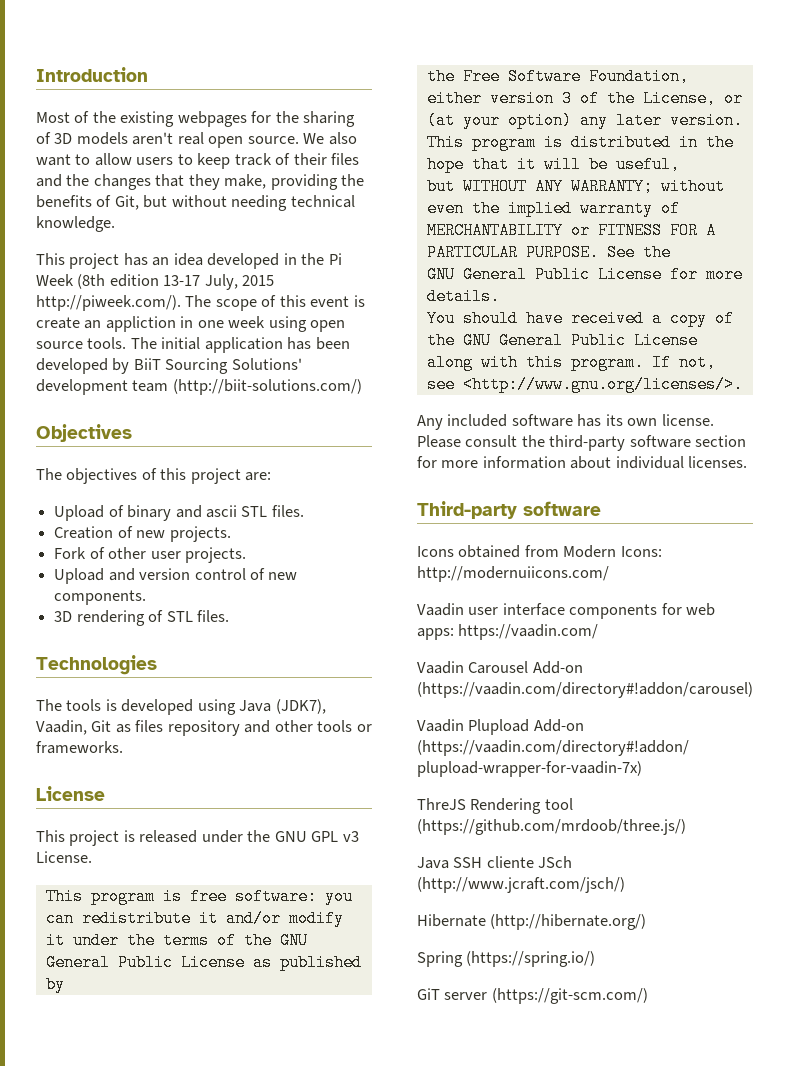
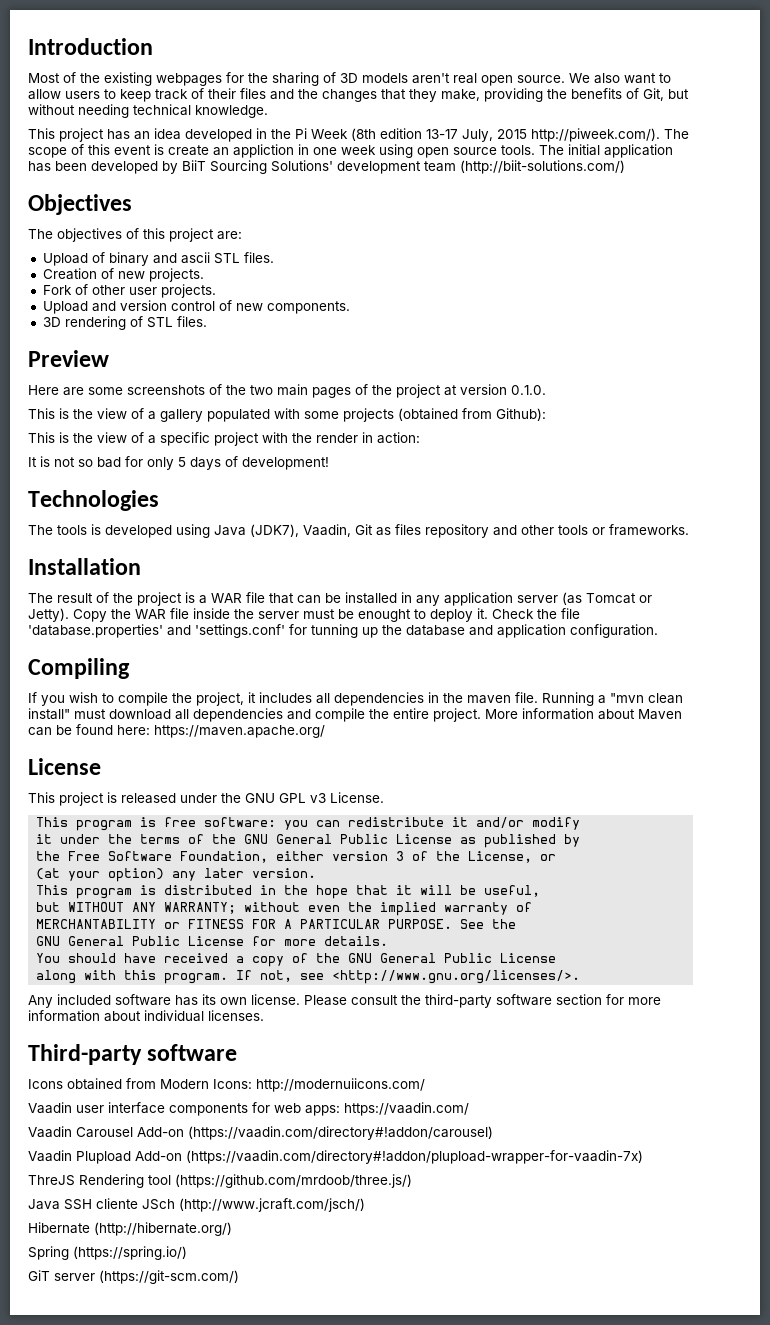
(229, 616) none -> [28,350,109,367] [28,384,546,398] [28,408,546,422] [28,432,420,446] [28,456,329,470] // Preview // Here are some screenshots of the two main pages of the project at version 0.1.0. // This is the view of a gallery populated with some projects (obtained from Github): // This is the view of a specific project with the render in action: // It is not so bad for only 5 days of development!
(123, 747) none -> [28,558,141,575] [28,592,652,606] [28,608,580,622] [28,624,658,638] [28,658,130,679] [28,692,683,706] [28,708,682,722] [28,724,325,738] // Installation // The result of the project is a WAR file that can be installed in any application server (as Tomcat or Jetty). Copy the WAR file inside the server must be enought to deploy it. Check the file 'database.properties' and 'settings.conf' for tunning up the database and application configuration. // Compiling // If you wish to compile the project, it includes all dependencies in the maven file. Running a "mvn clean install" must download all dependencies and compile the entire project. More information about Maven can be found here: https://maven.apache.org/

